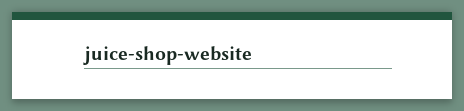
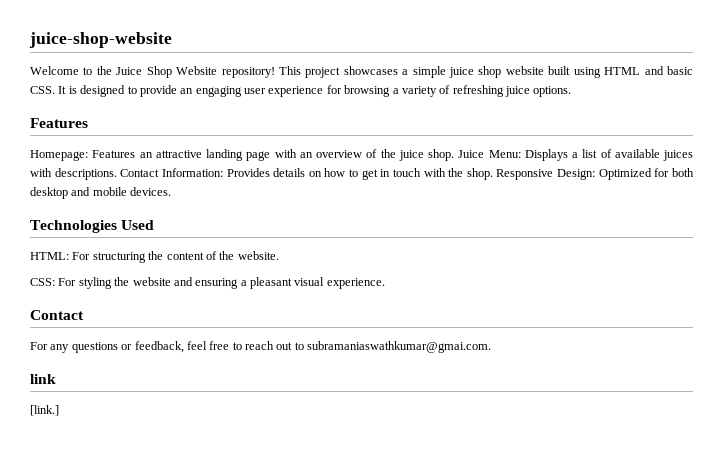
(252, 55) none -> [30,66,694,78] [30,85,572,97] [30,118,88,128] [30,149,693,161] [30,168,695,180] [30,187,172,199] [30,220,155,233] [30,251,279,263] [30,277,385,289] [30,310,84,320] [30,341,492,353] [30,374,56,384] [30,405,59,416] // Welcome to the Juice Shop Website repository! This project showcases a simple juice shop website built using HTML and basic CSS. It is designed to provide an engaging user experience for browsing a variety of refreshing juice options. // Features // Homepage: Features an attractive landing page with an overview of the juice shop. Juice Menu: Displays a list of available juices with descriptions. Contact Information: Provides details on how to get in touch with the shop. Responsive Design: Optimized for both desktop and mobile devices. // Technologies Used // HTML: For structuring the content of the website. // CSS: For styling the website and ensuring a pleasant visual experience. // Contact // For any questions or feedback, feel free to reach out to subramaniaswathkumar@gmai.com. // link // [link.]

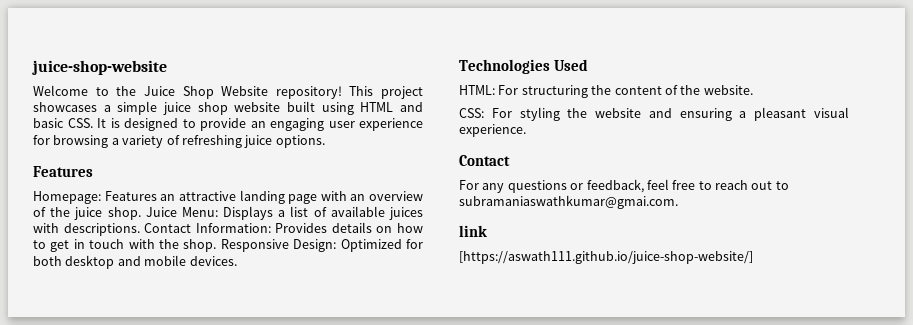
[30,405,59,416] [link.] -> [459,251,753,264] [https://aswath111.github.io/juice-shop-website/]

